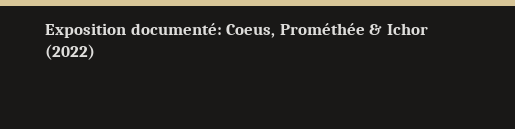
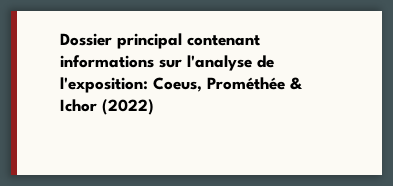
[45,23,222,38] Exposition documenté: -> [60,33,260,49] [60,55,274,71] [60,77,148,93] Dossier principal contenant informations sur l'analyse de l'exposition:

